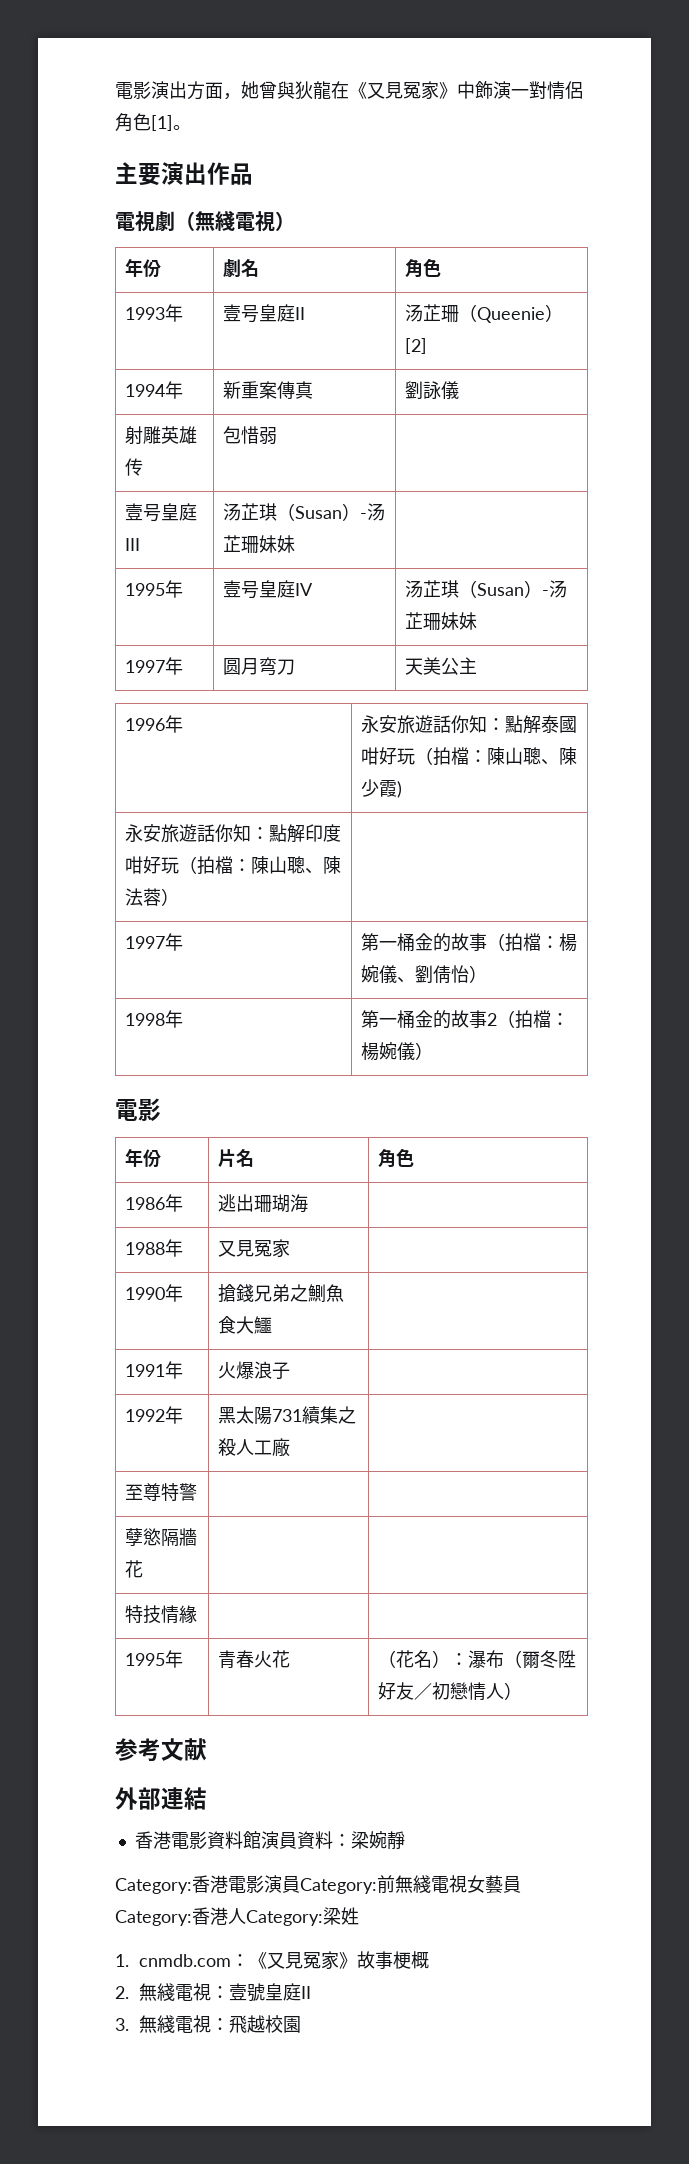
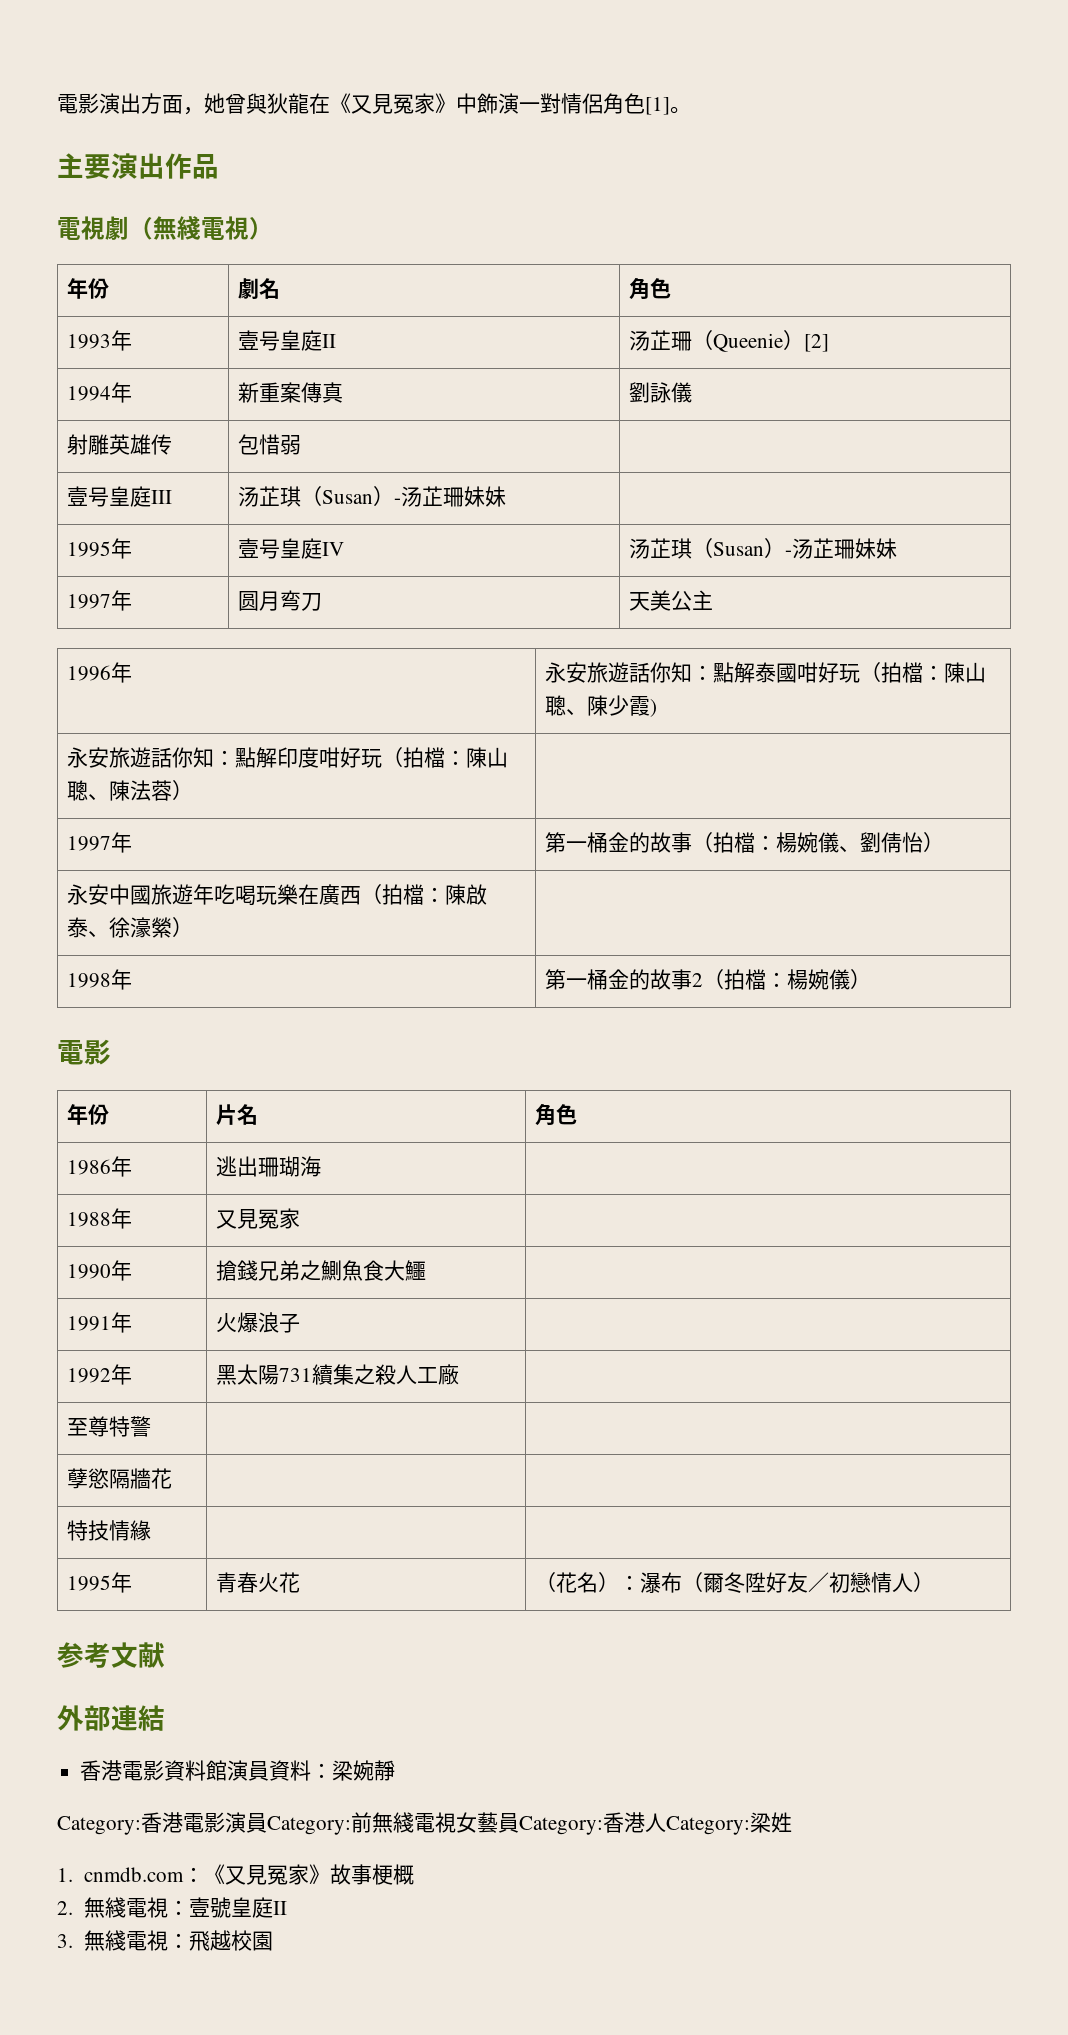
(488, 974) none -> [66,884,487,906] [66,917,193,938] // 永安中國旅遊年吃喝玩樂在廣西（拍檔：陳啟泰、徐濠縈） |

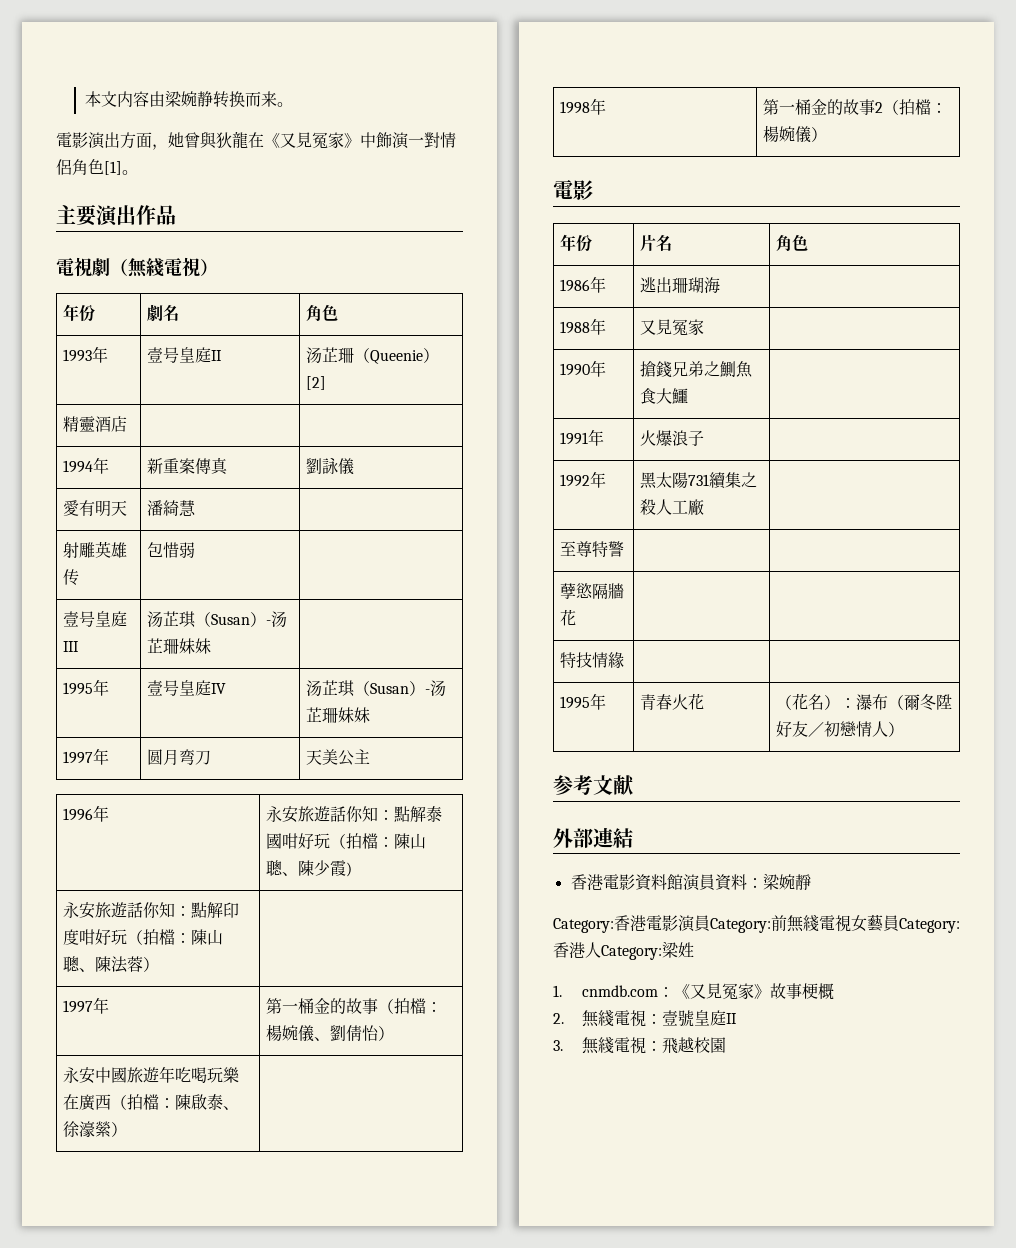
(57, 104) none -> [84,90,293,108] 本文内容由梁婉静转换而来。 //
(829, 343) none -> [63,416,128,432] // 精靈酒店 | |
(692, 392) none -> [63,500,128,517] [147,500,197,516] // 愛有明天 | 潘綺慧 |

